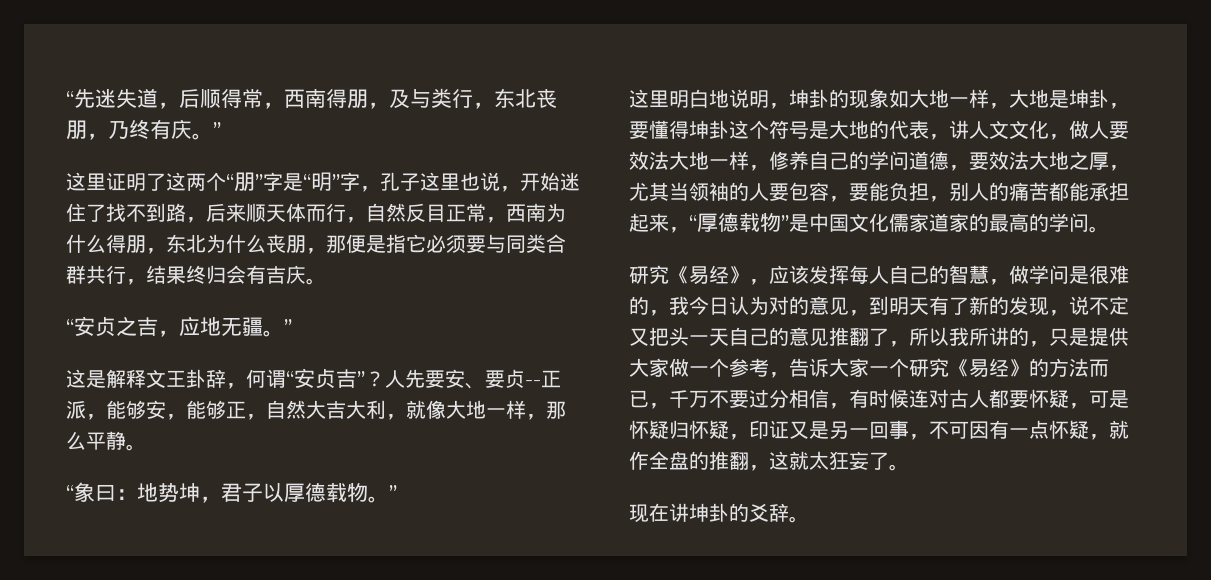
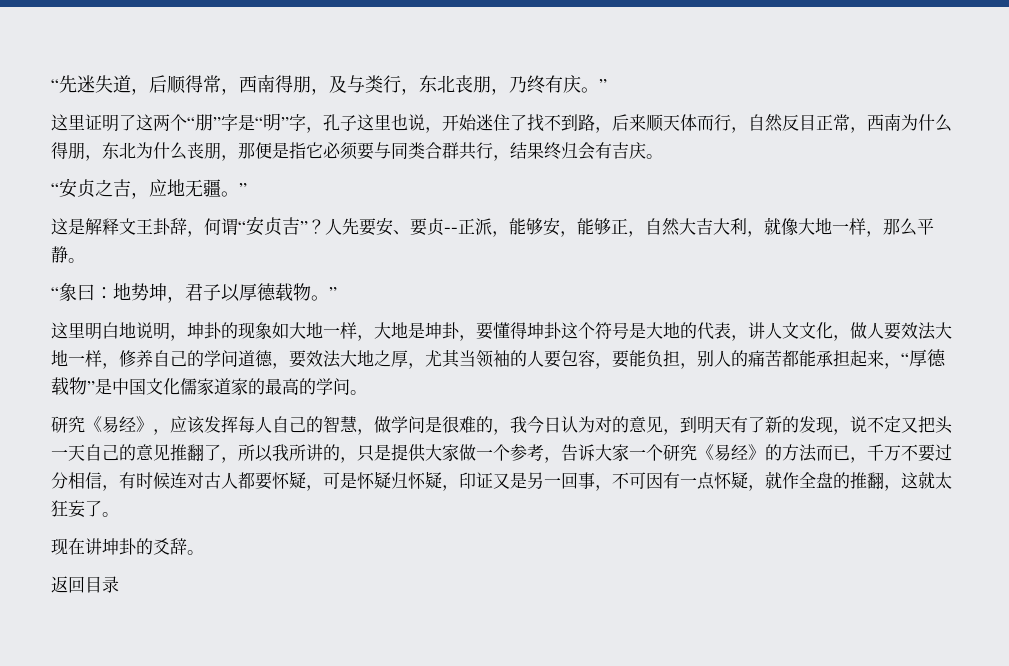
(809, 519) none -> [51,576,119,593] // 返回目录

